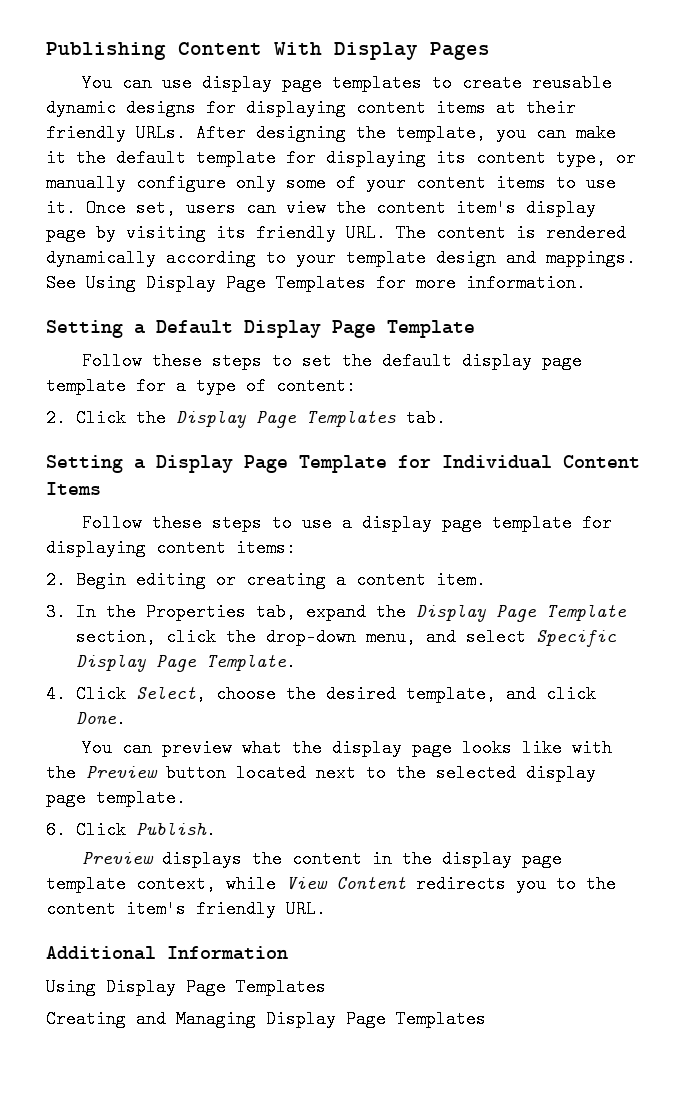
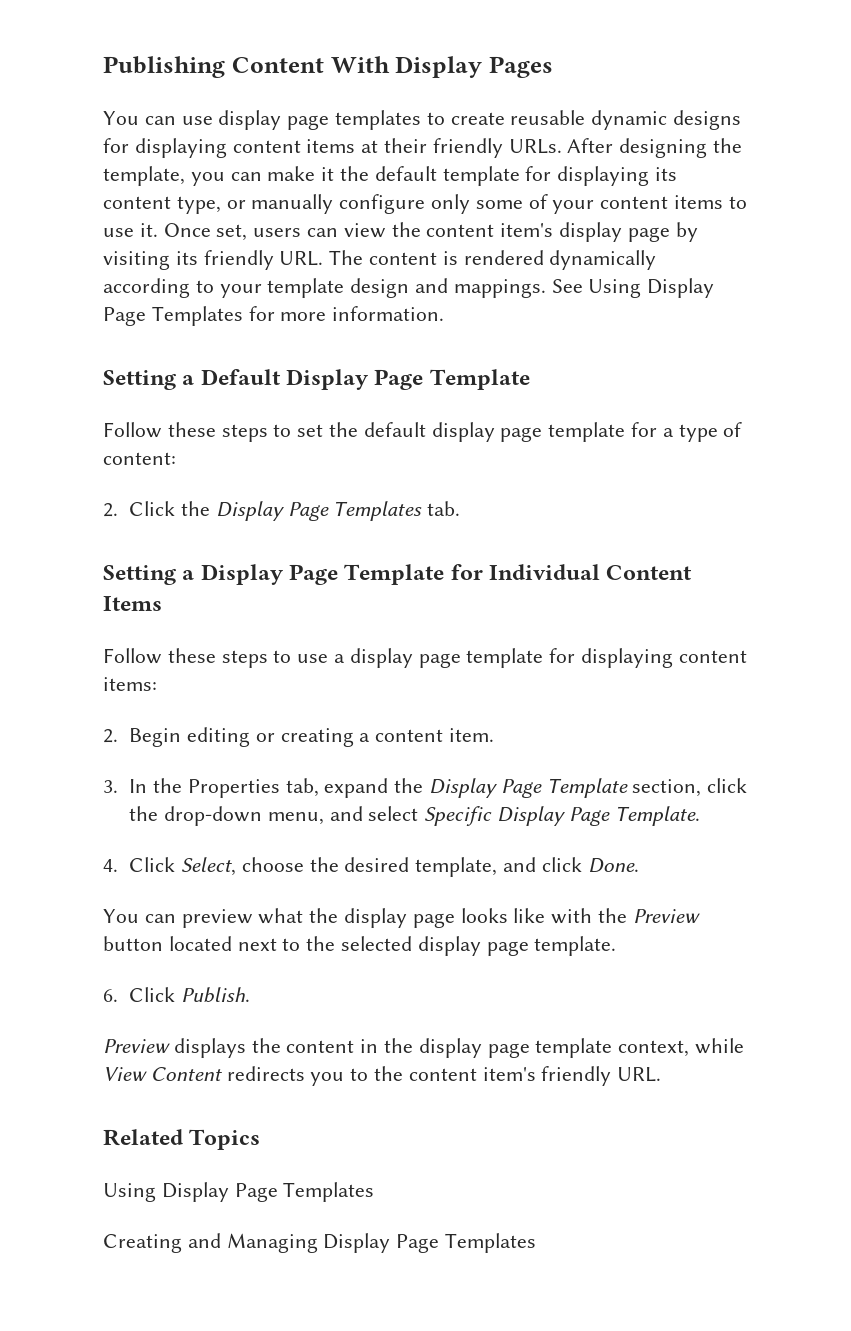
[46,946,288,960] Additional Information -> [103,1129,261,1150] Related Topics

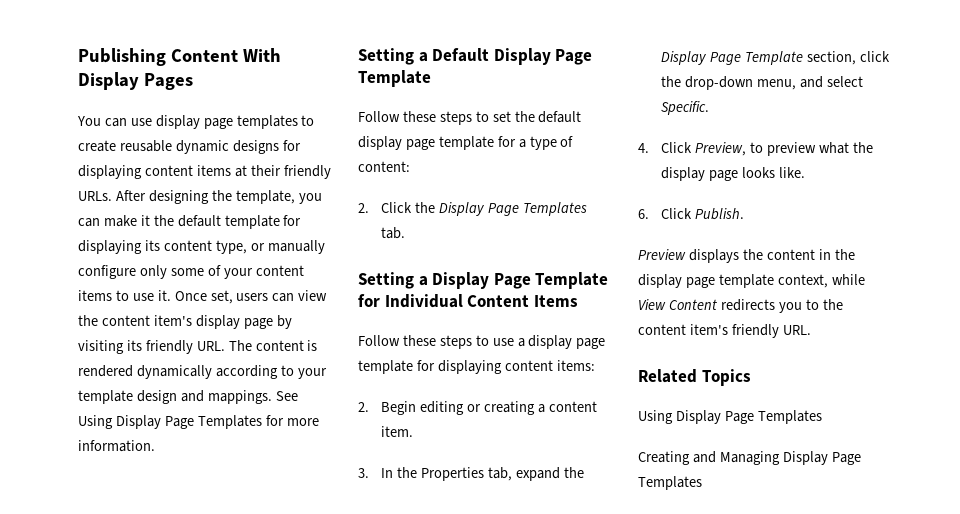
[424,806,700,826] [103,857,639,877] [103,909,176,923] Specific Display Page Template. // 4. Click Select, choose the desired template, and click Done. // You can -> [661,101,710,115] [638,142,764,156] Specific. // 4. Click Preview, to
[513,908,700,924] [103,936,617,956] like with the Preview button located next to the selected display page template. -> [778,167,805,178] like.

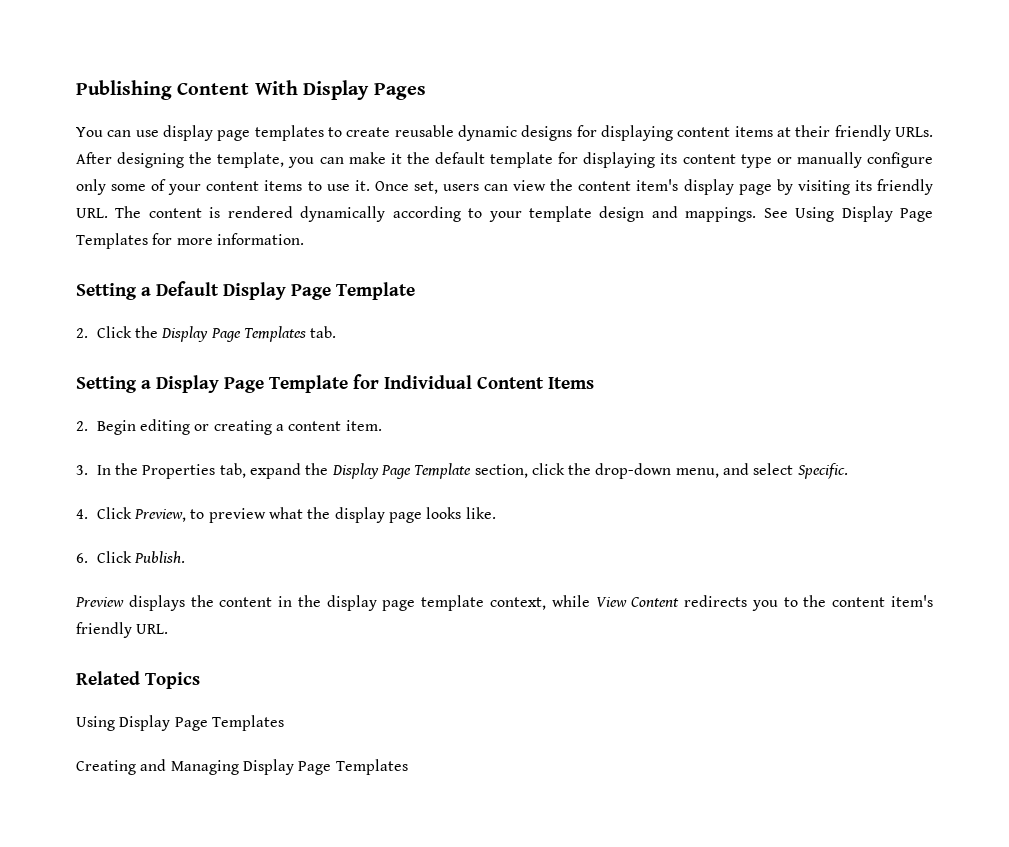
[215,240,247,254] type, -> [740,154,772,168] type
[358,111,582,125] [358,136,574,150] [358,161,410,172] // Follow these steps to set the default display page template for a type of content: -> (415, 291) none
[358,335,606,349] [358,360,595,374] // Follow these steps to use a display page template for displaying content items: -> (594, 383) none

